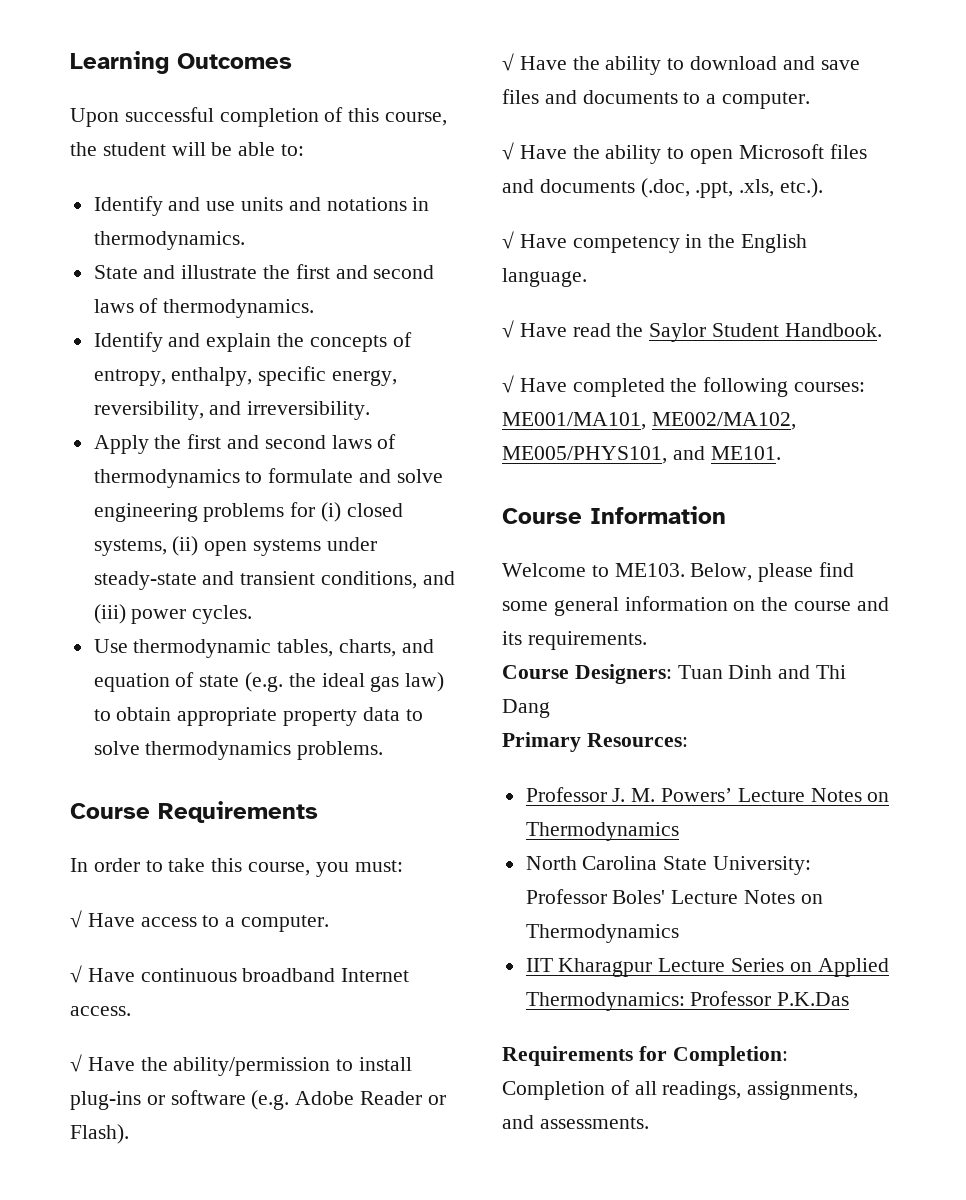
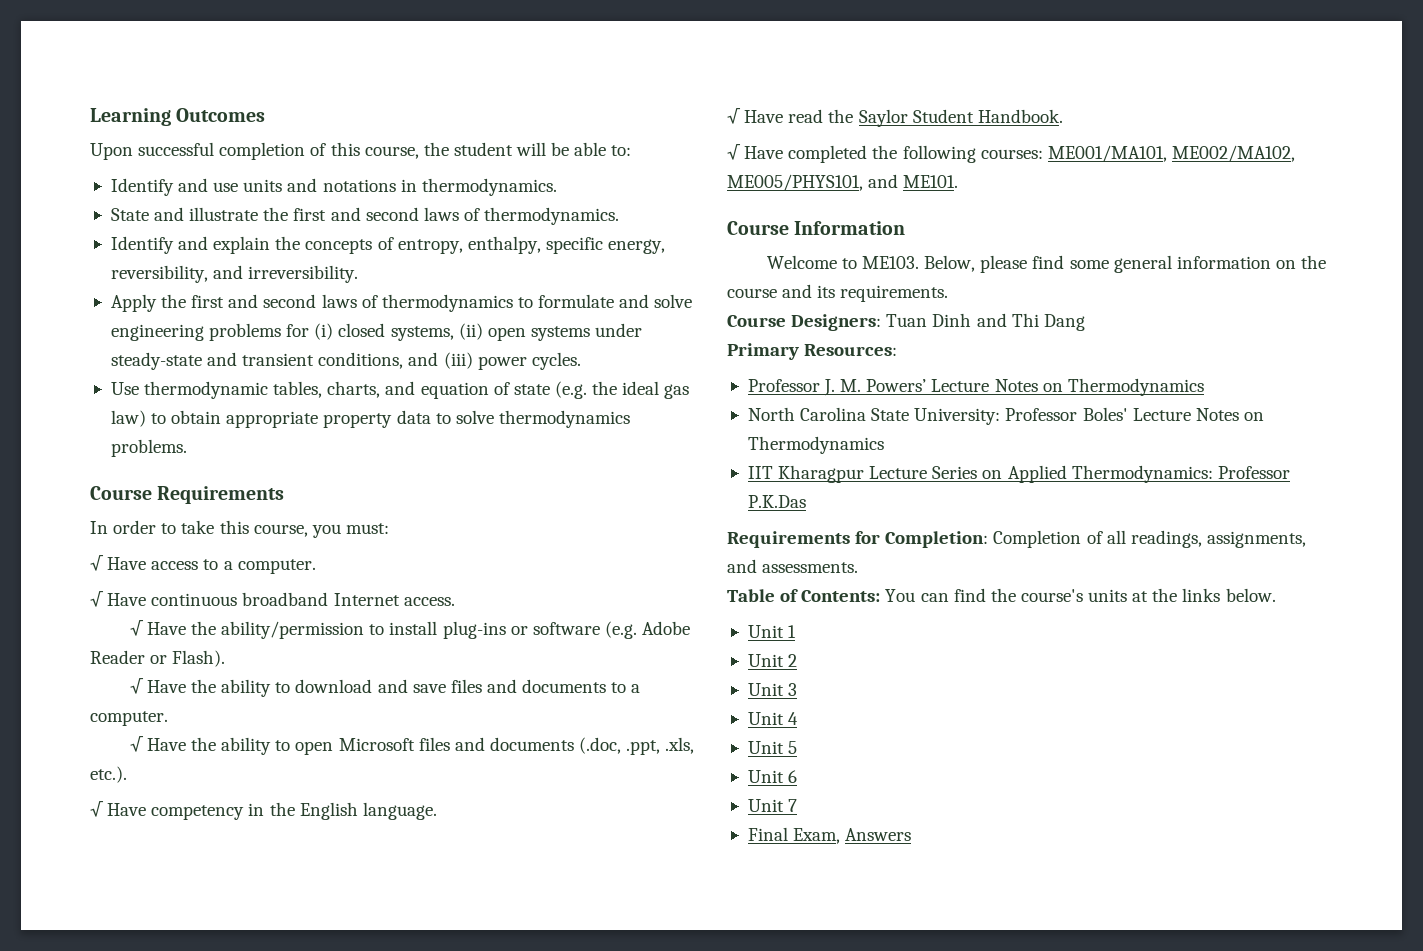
(649, 1123) none -> [727,588,1276,602] [747,625,797,638] [747,654,798,667] [747,683,798,696] [747,712,799,725] [747,741,798,754] [747,770,798,783] [747,799,798,812] [747,827,912,844] // Table of Contents: You can find the course's units at the links below. // Unit 1 // Unit 2 // Unit 3 // Unit 4 // Unit 5 // Unit 6 // Unit 7 // Final Exam, Answers

